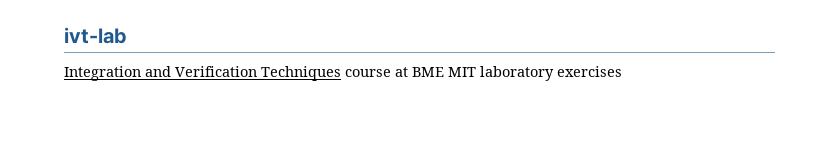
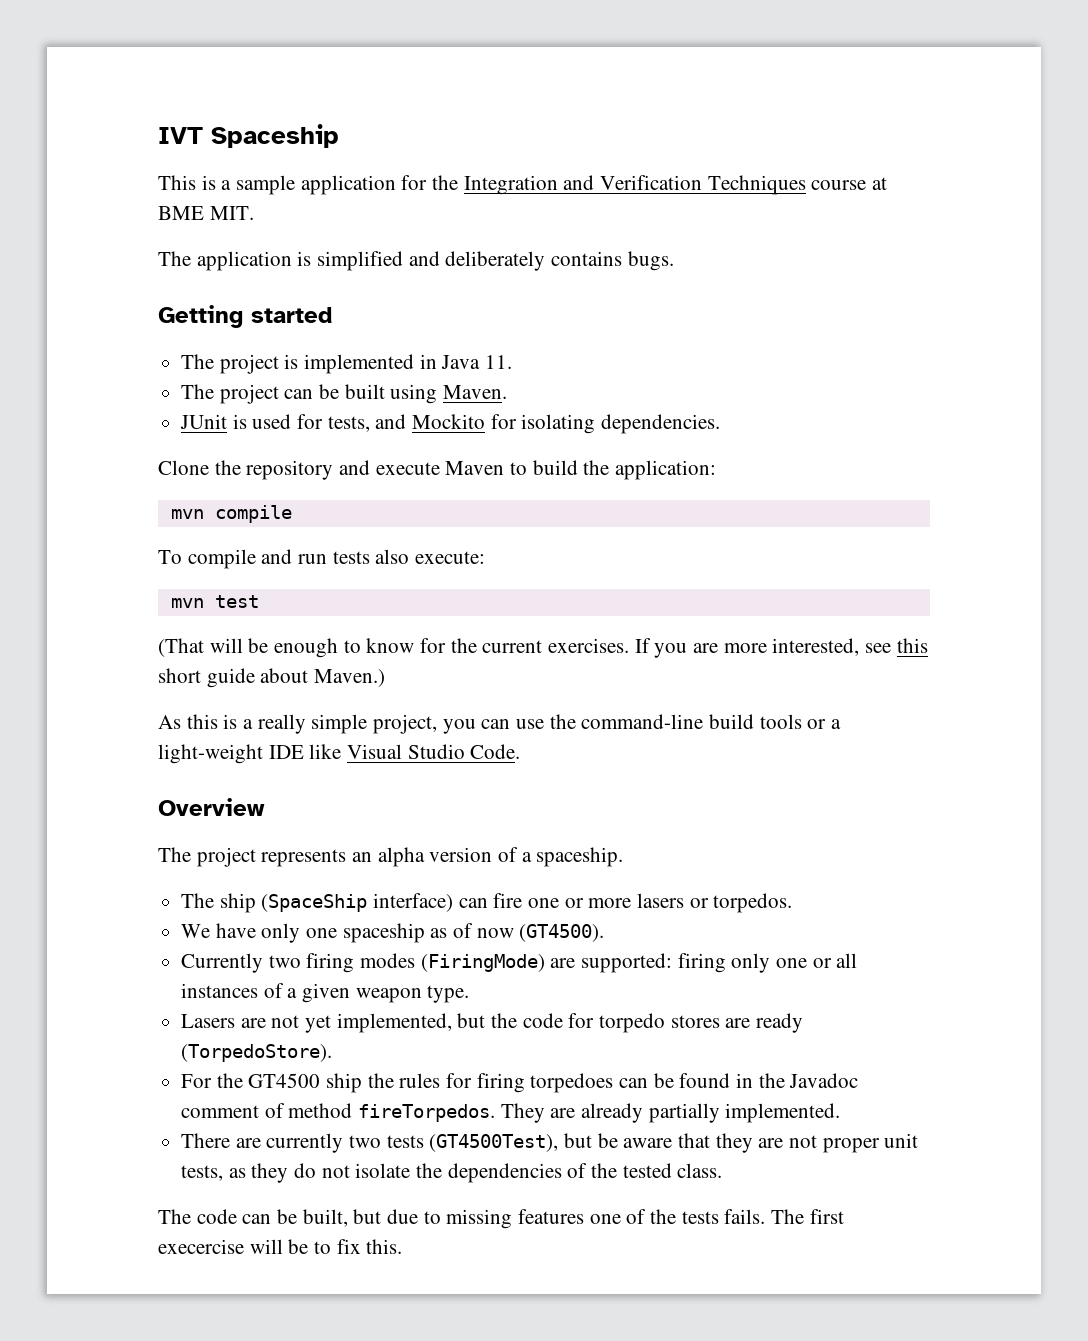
[64,27,127,44] ivt-lab // -> [158,124,339,148] [158,175,459,195] IVT Spaceship // This is a sample application for the
[448,66,622,81] MIT laboratory exercises -> [209,206,254,220] [158,251,674,271] [158,305,332,328] [181,354,513,374] [181,384,508,404] [180,414,721,434] [158,460,717,480] [170,505,292,523] [158,549,486,569] [170,595,259,608] [158,638,928,658] [158,668,386,688] [158,714,842,734] [158,744,521,764] [158,798,265,816] [158,847,624,867] [181,893,793,913] [181,923,605,943] [181,953,858,973] [181,983,470,1003] [181,1013,804,1033] [181,1044,333,1062] [181,1073,859,1093] [181,1103,841,1123] [181,1133,919,1153] [181,1163,723,1183] [158,1209,844,1229] [158,1239,403,1254] MIT. // The application is simplified and deliberately contains bugs. // Getting started // The project is implemented in Java 11. // The project can be built using Maven. // JUnit is used for tests, and Mockito for isolating dependencies. // Clone the repository and execute Maven to build the application: // mvn compile // To compile and run tests also execute: // mvn test // (That will be enough to know for the current exercises. If you are more interested, see this short guide about Maven.) // As this is a really simple project, you can use the command-line build tools or a light-weight IDE like Visual Studio Code. // Overview // The project represents an alpha version of a spaceship. // The ship (SpaceShip interface) can fire one or more lasers or torpedos. // We have only one spaceship as of now (GT4500). // Currently two firing modes (FiringMode) are supported: firing only one or all instances of a given weapon type. // Lasers are not yet implemented, but the code for torpedo stores are ready (TorpedoStore). // For the GT4500 ship the rules for firing torpedoes can be found in the Javadoc comment of method fireTorpedos. They are already partially implemented. // There are currently two tests (GT4500Test), but be aware that they are not proper unit tests, as they do not isolate the dependencies of the tested class. // The code can be built, but due to missing features one of the tests fails. The first execercise will be to fix this.

